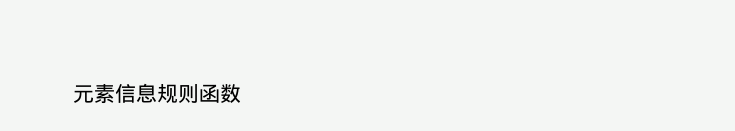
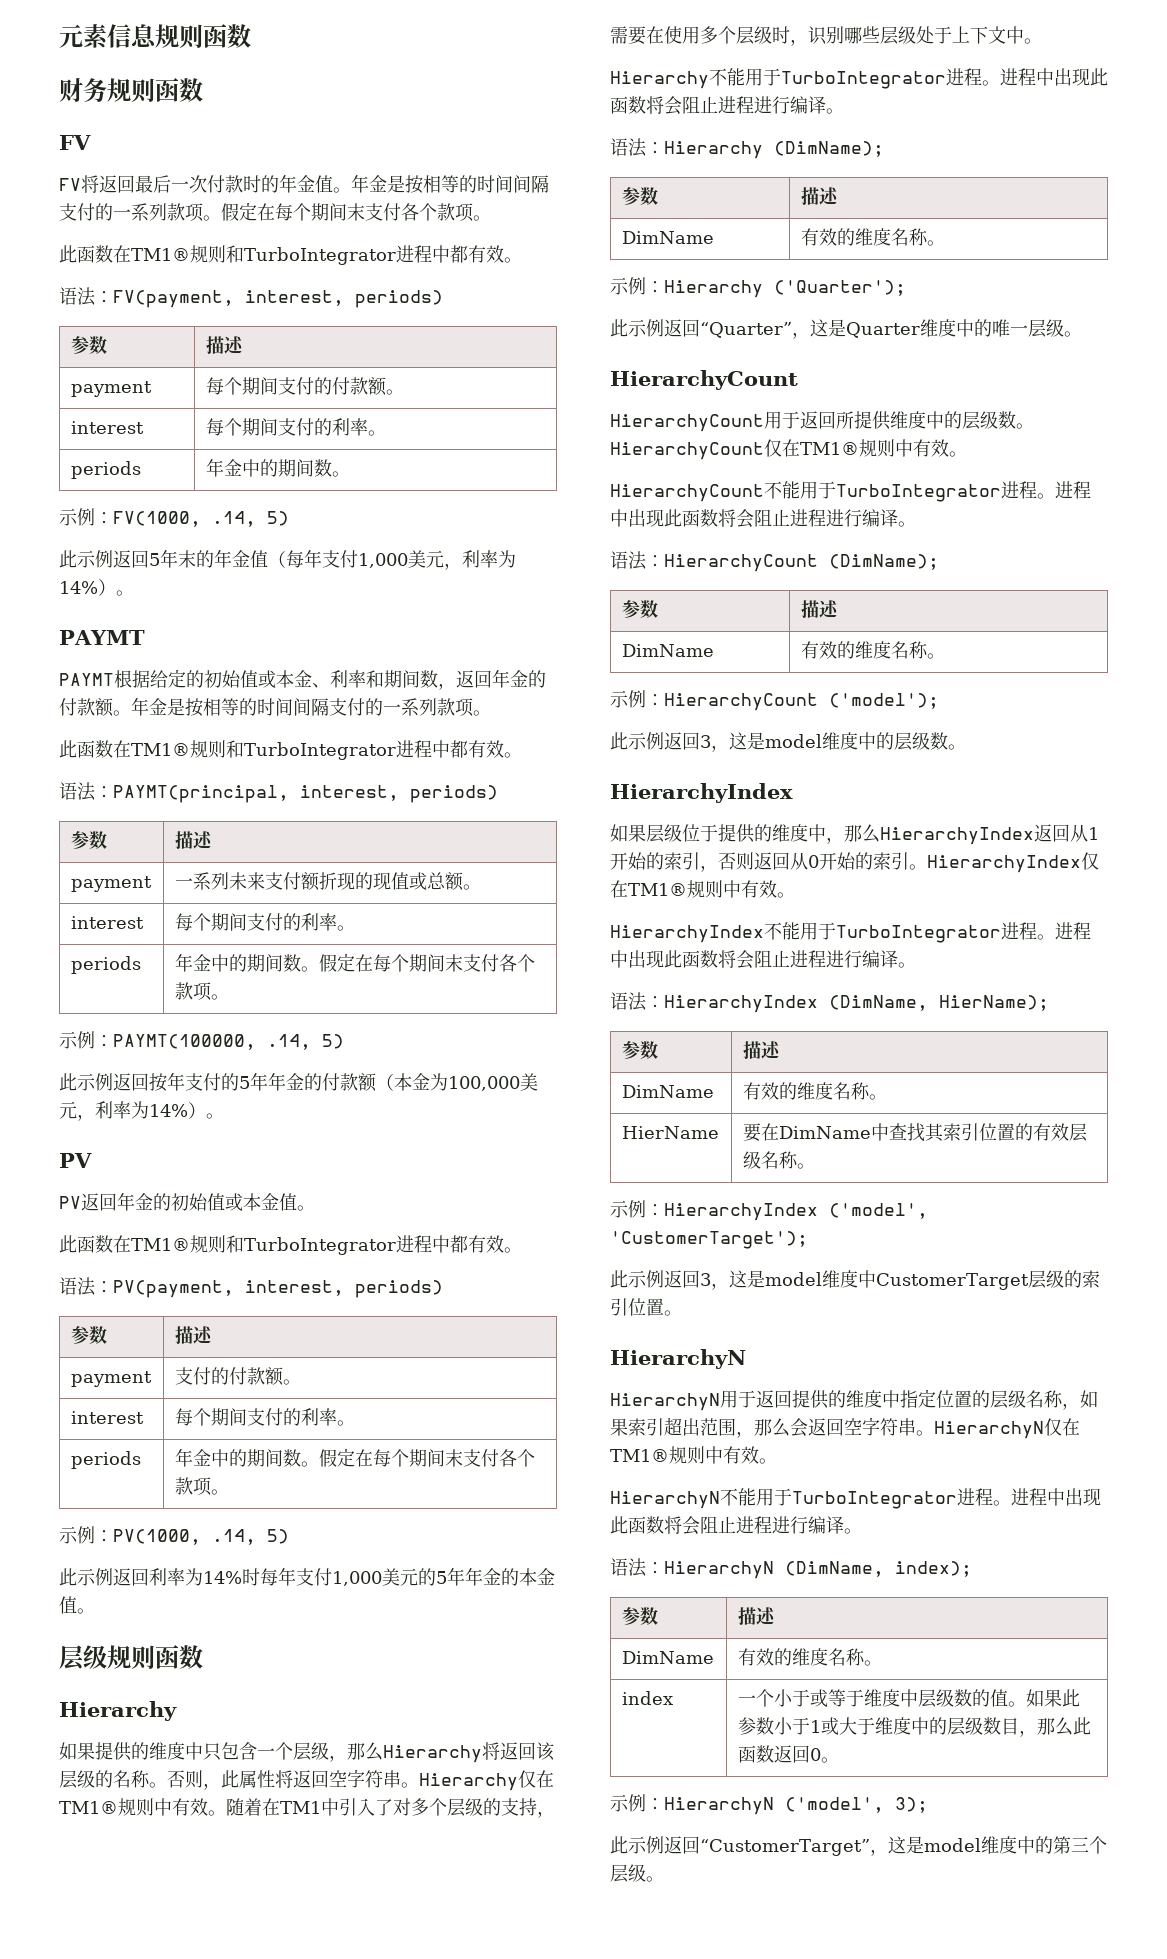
(241, 93) none -> [59,78,203,103] [59,135,91,150] [59,174,549,194] [59,202,491,222] [59,245,522,265] [59,287,443,308] [70,336,107,354] [205,336,244,354] [70,381,152,397] [205,377,404,396] [70,421,144,434] [205,418,386,436] [70,461,141,479] [205,458,350,477] [59,508,289,527] [59,549,516,570] [59,579,134,596] [59,630,145,645] [59,669,546,690] [59,697,491,717] [59,740,522,760] [59,782,498,803] [70,831,107,849] [174,831,213,849] [70,876,152,892] [174,872,481,891] [70,916,144,929] [174,913,355,931] [70,956,141,974] [174,953,535,972] [174,982,229,1001] [59,1031,344,1050] [59,1072,538,1092] [59,1101,224,1121] [59,1153,92,1168] [59,1192,315,1211] [59,1235,522,1255] [59,1277,443,1298] [70,1326,107,1344] [174,1326,213,1344] [70,1371,152,1387] [174,1367,301,1386] [70,1411,144,1424] [174,1408,355,1426] [70,1451,141,1469] [174,1448,535,1467] [174,1477,229,1496] [59,1526,289,1545] [59,1567,555,1586] [59,1596,95,1614] [59,1645,203,1670] [59,1701,177,1721] [59,1742,555,1763] [59,1769,554,1791] [59,1798,555,1818] [610,26,1042,46] [610,68,1108,89] [610,96,844,115] [610,138,884,159] [621,187,658,205] [800,187,839,205] [621,231,714,244] [800,228,945,246] [610,277,906,298] [610,319,1082,339] [610,370,798,390] [610,411,1034,432] [610,439,967,460] [610,481,1091,502] [610,509,916,528] [610,551,939,572] [621,600,658,618] [800,600,839,618] [621,644,714,657] [800,641,945,659] [610,690,939,711] [610,732,966,752] [610,783,793,803] [610,824,1099,845] [610,852,1099,873] [610,880,795,898] [610,922,1091,943] [610,950,916,969] [610,992,1049,1013] [621,1041,658,1059] [742,1041,781,1059] [621,1085,714,1098] [742,1082,887,1100] [621,1126,719,1139] [742,1123,1087,1142] [742,1151,815,1169] [610,1200,928,1221] [610,1231,808,1249] [610,1270,1100,1290] [610,1298,682,1316] [610,1349,746,1369] [610,1389,1098,1411] [610,1417,1080,1439] [610,1446,777,1464] [610,1488,1101,1509] [610,1516,862,1535] [610,1558,972,1579] [621,1607,658,1625] [737,1607,776,1625] [621,1651,714,1664] [737,1648,882,1666] [621,1691,673,1705] [737,1689,1080,1708] [737,1717,1091,1737] [737,1745,839,1763] [610,1794,928,1815] [610,1836,1107,1856] [610,1864,664,1883] // 财务规则函数 // FV // FV将返回最后一次付款时的年金值。年金是按相等的时间间隔支付的一系列款项。假定在每个期间末支付各个款项。 // 此函数在TM1®规则和TurboIntegrator进程中都有效。 // 语法：FV(payment, interest, periods) // 参数 | 描述 // payment | 每个期间支付的付款额。 // interest | 每个期间支付的利率。 // periods | 年金中的期间数。 // 示例：FV(1000, .14, 5) // 此示例返回5年末的年金值（每年支付1,000美元，利率为14%）。 // PAYMT // PAYMT根据给定的初始值或本金、利率和期间数，返回年金的付款额。年金是按相等的时间间隔支付的一系列款项。 // 此函数在TM1®规则和TurboIntegrator进程中都有效。 // 语法：PAYMT(principal, interest, periods) // 参数 | 描述 // payment | 一系列未来支付额折现的现值或总额。 // interest | 每个期间支付的利率。 // periods | 年金中的期间数。假定在每个期间末支付各个款项。 // 示例：PAYMT(100000, .14, 5) // 此示例返回按年支付的5年年金的付款额（本金为100,000美元，利率为14%）。 // PV // PV返回年金的初始值或本金值。 // 此函数在TM1®规则和TurboIntegrator进程中都有效。 // 语法：PV(payment, interest, periods) // 参数 | 描述 // payment | 支付的付款额。 // interest | 每个期间支付的利率。 // periods | 年金中的期间数。假定在每个期间末支付各个款项。 // 示例：PV(1000, .14, 5) // 此示例返回利率为14%时每年支付1,000美元的5年年金的本金值。 // 层级规则函数 // Hierarchy // 如果提供的维度中只包含一个层级，那么Hierarchy将返回该层级的名称。否则，此属性将返回空字符串。Hierarchy仅在TM1®规则中有效。随着在TM1中引入了对多个层级的支持，需要在使用多个层级时，识别哪些层级处于上下文中。 // Hierarchy不能用于TurboIntegrator进程。进程中出现此函数将会阻止进程进行编译。 // 语法：Hierarchy (DimName); // 参数 | 描述 // DimName | 有效的维度名称。 // 示例：Hierarchy ('Quarter'); // 此示例返回“Quarter”，这是Quarter维度中的唯一层级。 // HierarchyCount // HierarchyCount用于返回所提供维度中的层级数。HierarchyCount仅在TM1®规则中有效。 // HierarchyCount不能用于TurboIntegrator进程。进程中出现此函数将会阻止进程进行编译。 // 语法：HierarchyCount (DimName); // 参数 | 描述 // DimName | 有效的维度名称。 // 示例：HierarchyCount ('model'); // 此示例返回3，这是model维度中的层级数。 // HierarchyIndex // 如果层级位于提供的维度中，那么HierarchyIndex返回从1开始的索引，否则返回从0开始的索引。HierarchyIndex仅在TM1®规则中有效。 // HierarchyIndex不能用于TurboIntegrator进程。进程中出现此函数将会阻止进程进行编译。 // 语法：HierarchyIndex (DimName, HierName); // 参数 | 描述 // DimName | 有效的维度名称。 // HierName | 要在DimName中查找其索引位置的有效层级名称。 // 示例：HierarchyIndex ('model', 'CustomerTarget'); // 此示例返回3，这是model维度中CustomerTarget层级的索引位置。 // HierarchyN // HierarchyN用于返回提供的维度中指定位置的层级名称，如果索引超出范围，那么会返回空字符串。HierarchyN仅在TM1®规则中有效。 // HierarchyN不能用于TurboIntegrator进程。进程中出现此函数将会阻止进程进行编译。 // 语法：HierarchyN (DimName, index); // 参数 | 描述 // DimName | 有效的维度名称。 // index | 一个小于或等于维度中层级数的值。如果此参数小于1或大于维度中的层级数目，那么此函数返回0。 // 示例：HierarchyN ('model', 3); // 此示例返回“CustomerTarget”，这是model维度中的第三个层级。

